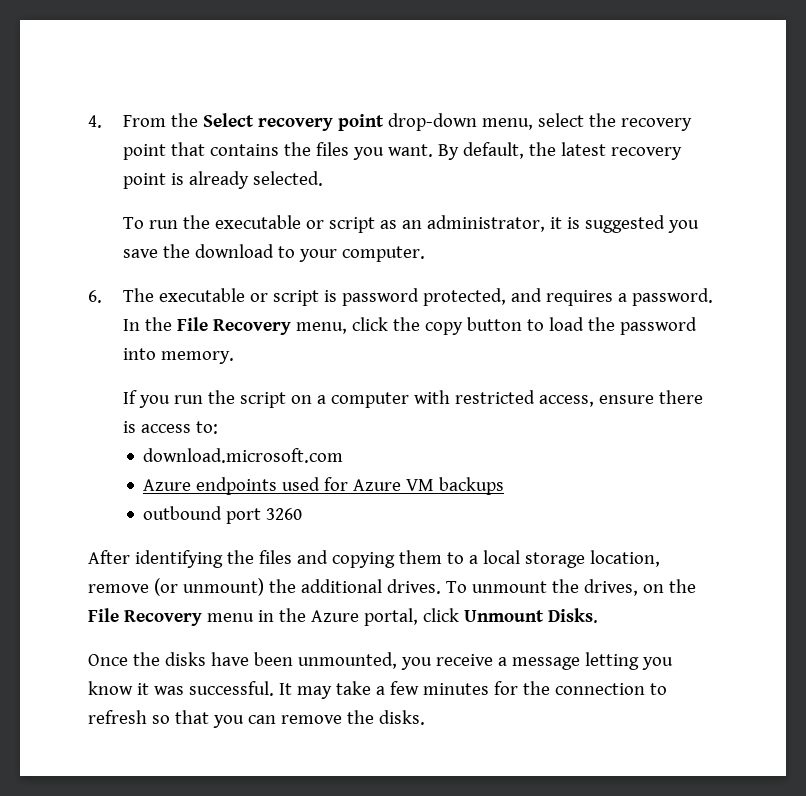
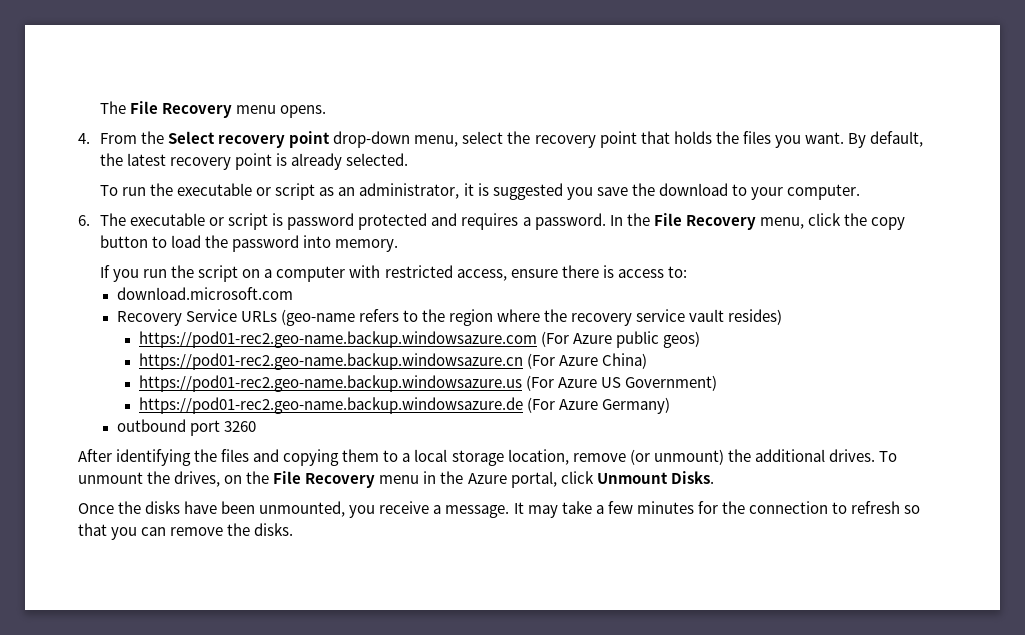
(88, 121) none -> [100,101,327,118] The File Recovery menu opens. //
[210,144,280,156] contains -> [673,131,712,144] holds
[423,288,507,306] protected, -> [358,213,428,230] protected
[143,477,505,495] Azure endpoints used for Azure VM backups -> [116,309,783,326] [138,331,700,348] [138,353,647,370] [138,375,717,392] [138,397,670,414] Recovery Service URLs (geo-name refers to the region where the recovery service vault resides) // https://pod01-rec2.geo-name.backup.windowsazure.com (For Azure public geos) // https://pod01-rec2.geo-name.backup.windowsazure.cn (For Azure China) // https://pod01-rec2.geo-name.backup.windowsazure.us (For Azure US Government) // https://pod01-rec2.geo-name.backup.windowsazure.de (For Azure Germany)
[511,652,673,670] [88,681,274,696] message letting you know it was successful. -> [445,505,510,518] message.

